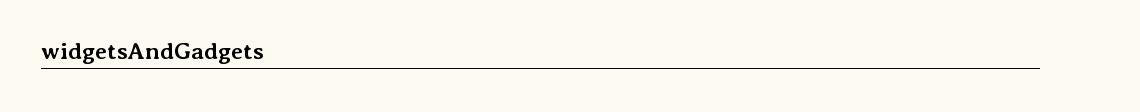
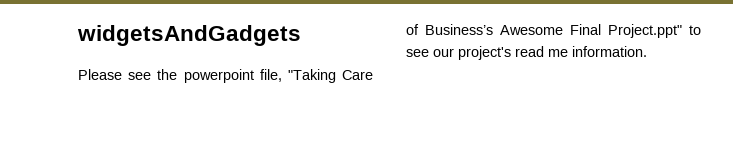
(264, 53) none -> [78,69,373,83] [406,24,701,38] [406,46,647,60] // Please see the powerpoint file, "Taking Care of Business’s Awesome Final Project.ppt" to see our project's read me information.

